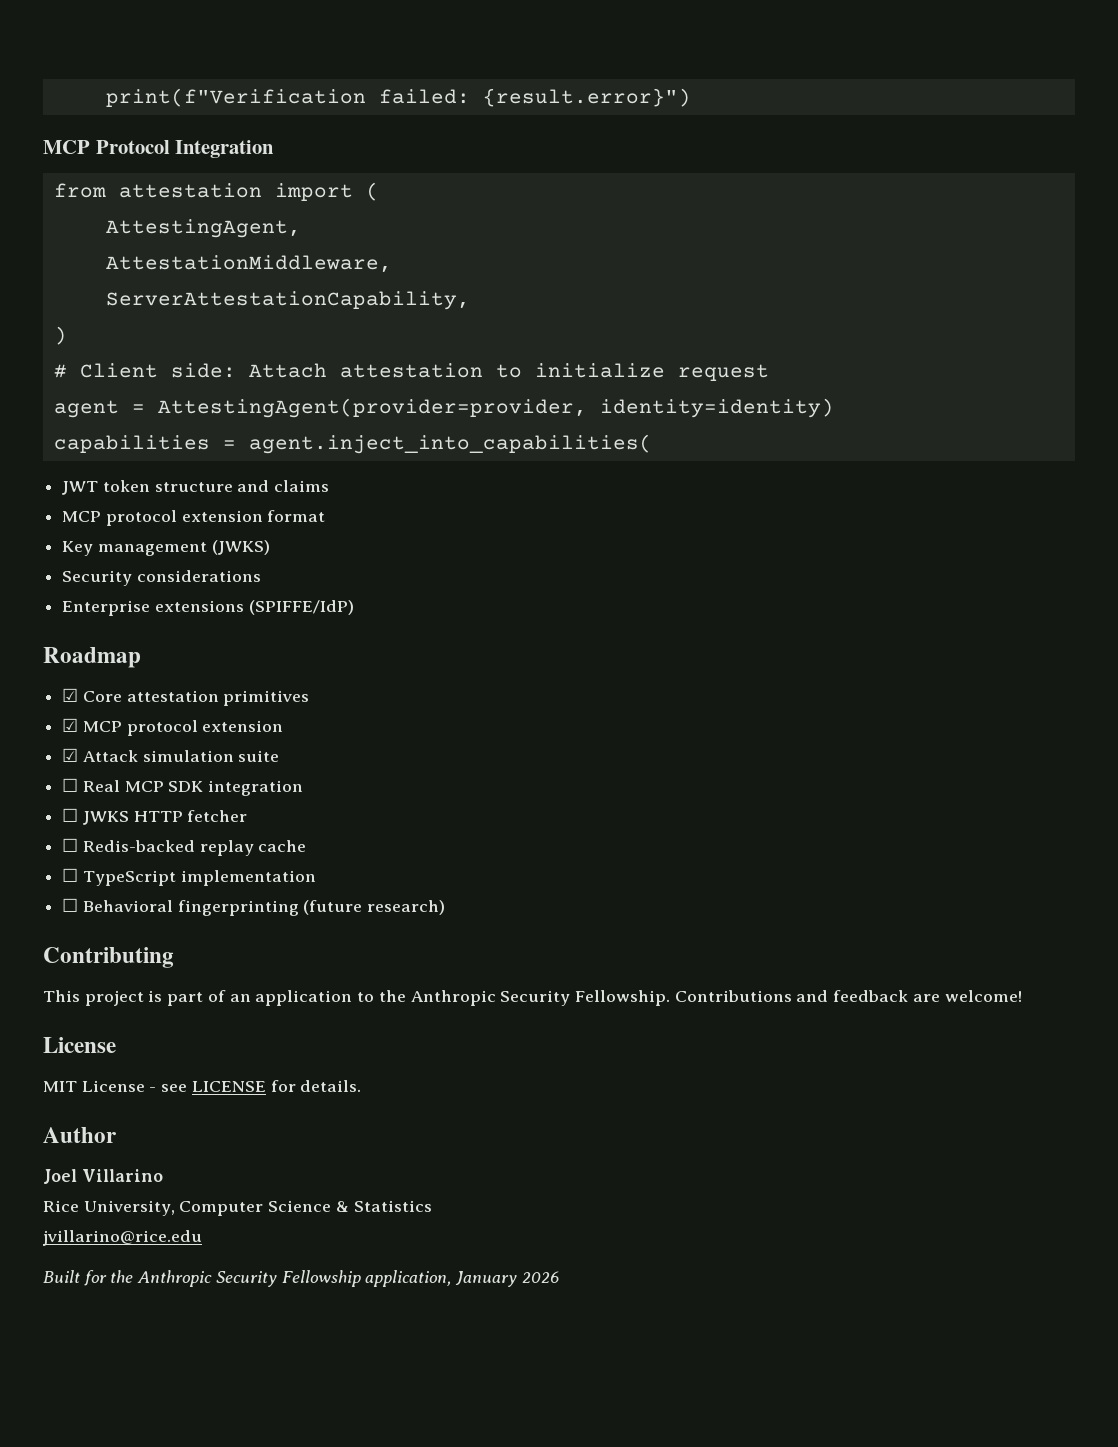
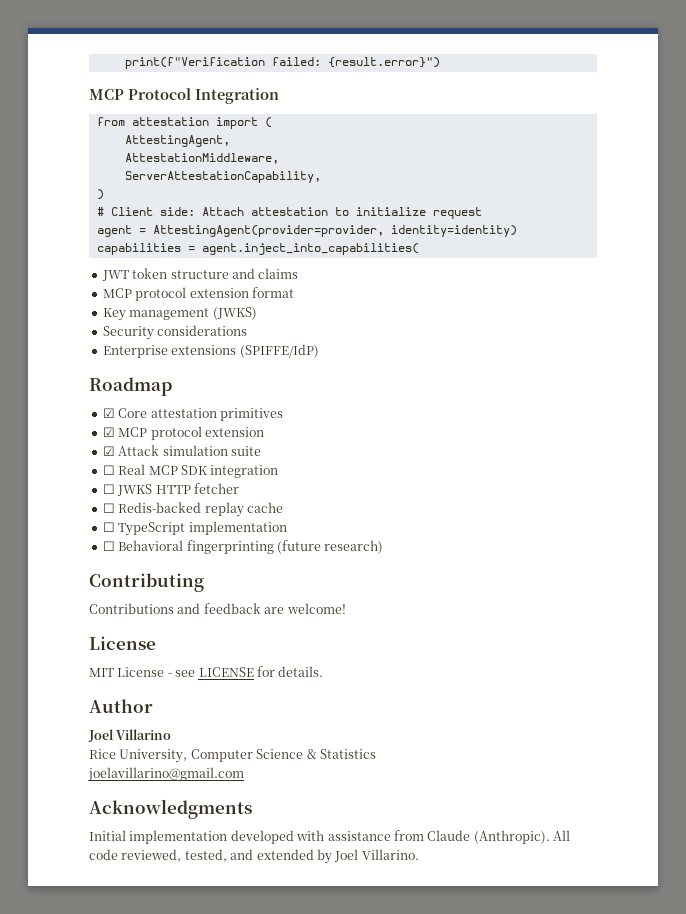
[43,990,670,1006] This project is part of an application to the Anthropic Security Fellowship. -> (204, 582) none
[43,1230,202,1246] [43,1270,559,1287] jvillarino@rice.edu // Built for the Anthropic Security Fellowship application, January 2026 -> [88,767,244,782] [89,799,252,819] [89,830,570,844] [89,849,419,864] joelavillarino@gmail.com // Acknowledgments // Initial implementation developed with assistance from Claude (Anthropic). All code reviewed, tested, and extended by Joel Villarino.

